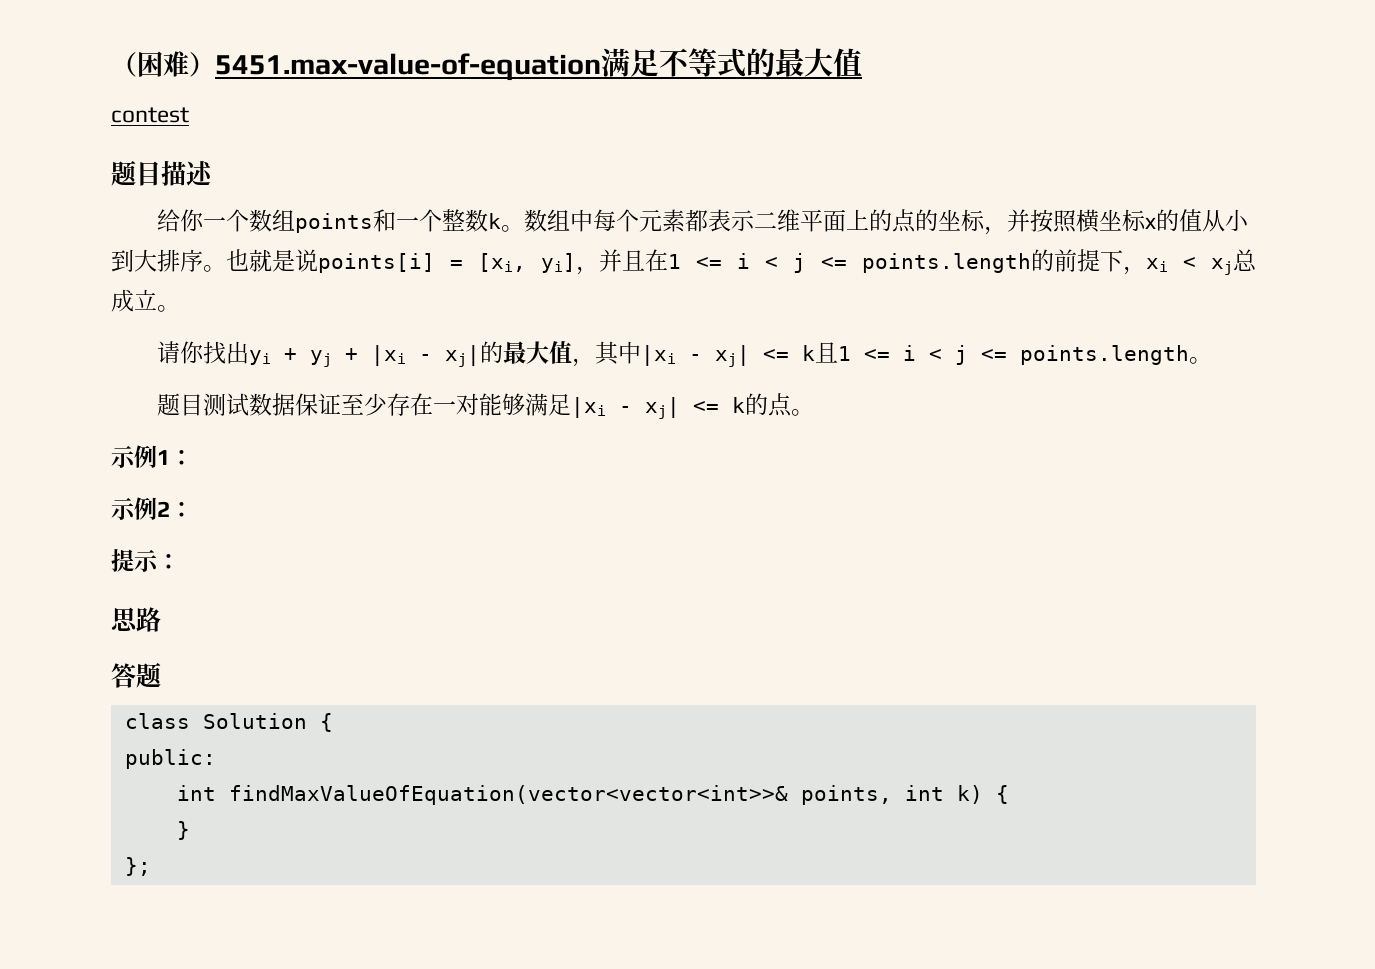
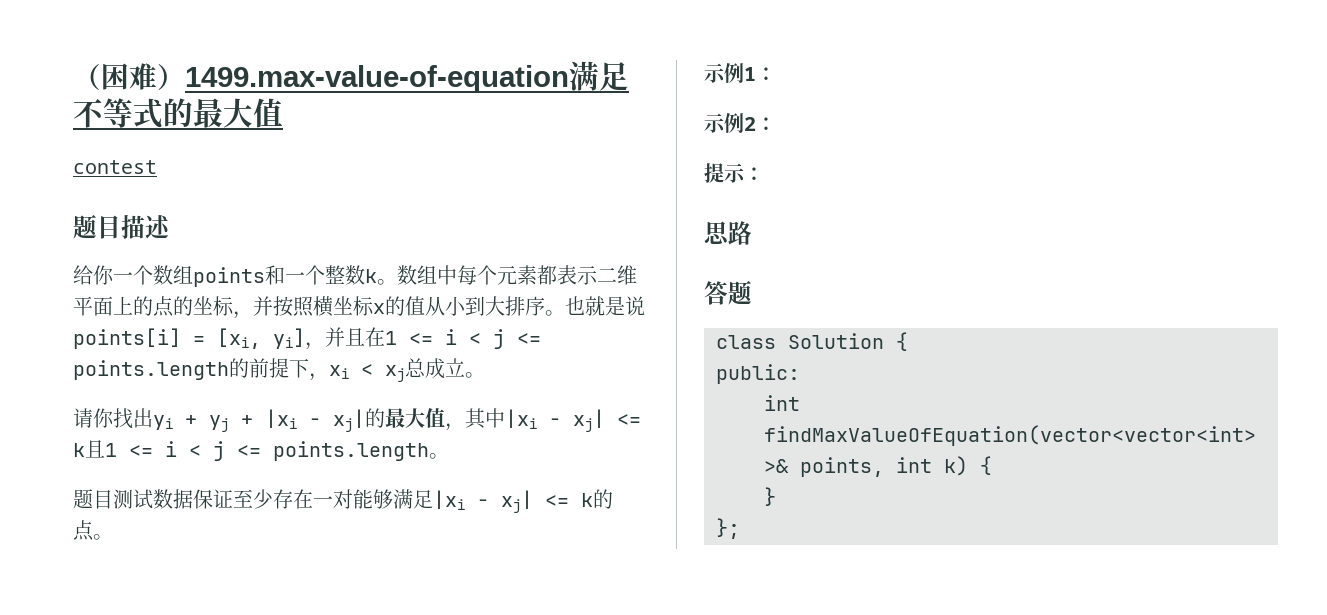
[215,53,601,81] 5451.max-value-of-equation -> [185,65,569,93] 1499.max-value-of-equation

